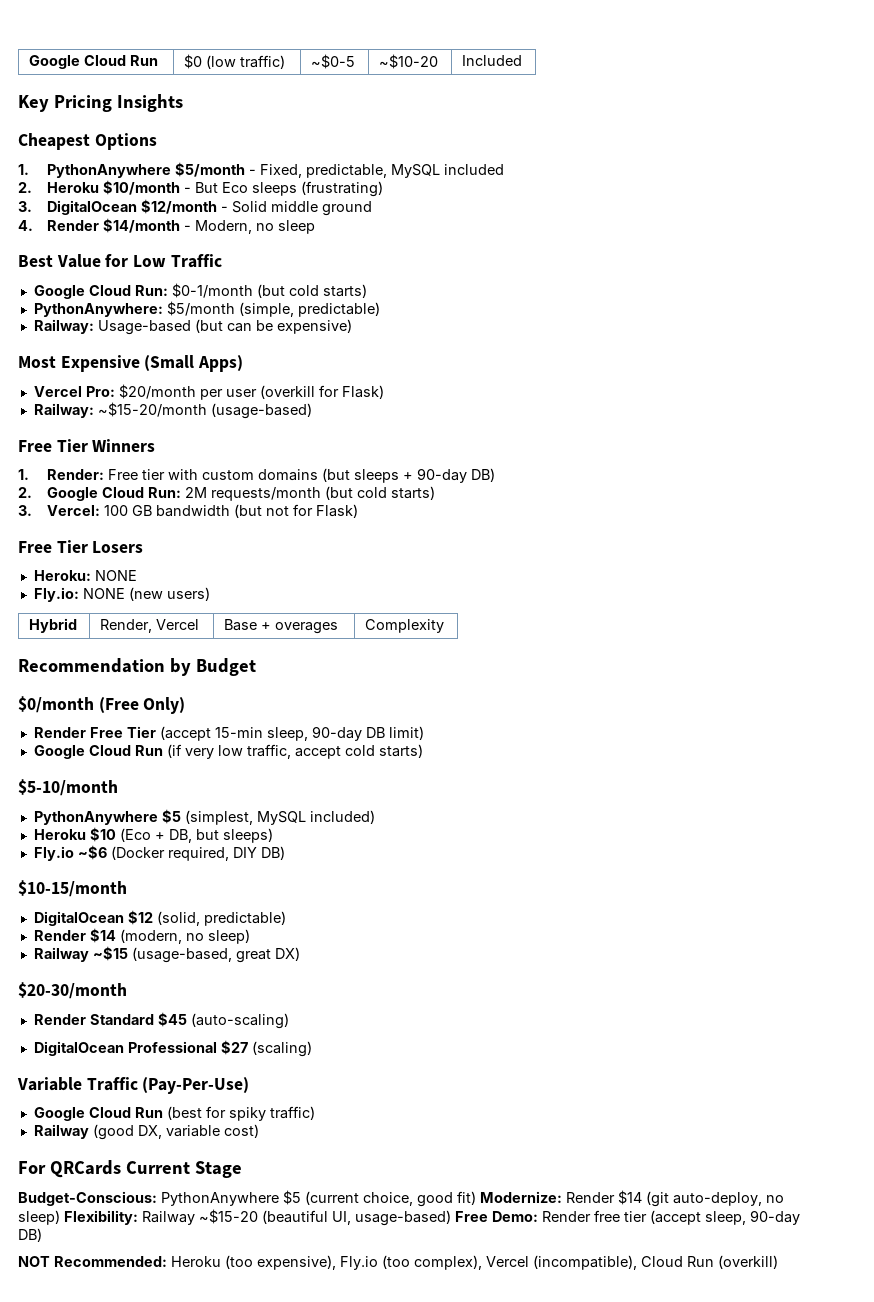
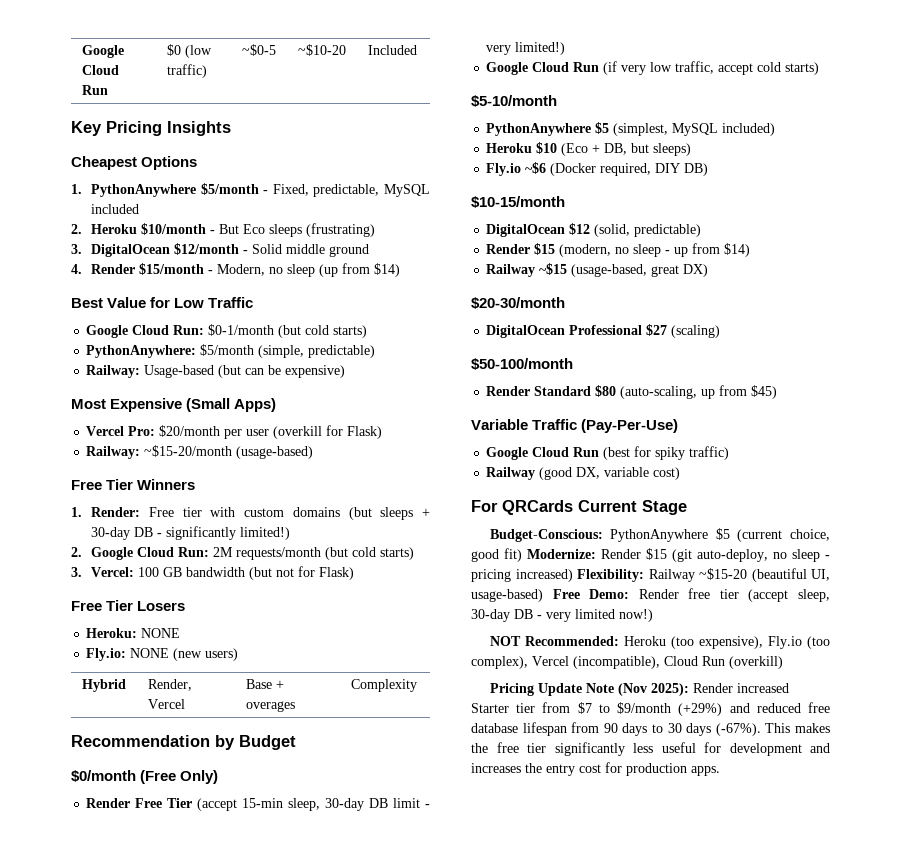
[102,218,180,233] $14/month -> [139,263,205,275] $15/month
(315, 227) none -> [319,263,401,277] (up from $14)
[416,468,495,483] 90-day DB) -> [91,526,291,540] 30-day DB - significantly limited!)
[311,726,424,741] 90-day DB limit) -> [325,798,431,811] [486,42,566,55] 30-day DB limit - very limited!)
[89,928,116,943] $14 -> [534,243,556,255] $15
[207,929,250,944] sleep) -> [633,243,751,257] sleep - up from $14)
[33,1012,289,1029] // Render Standard $45 (auto-scaling) -> (565, 303) none
(312, 1049) none -> [471,358,573,370] [486,385,778,399] // $50-100/month // Render Standard $80 (auto-scaling, up from $45)
[618,1190,642,1205] $14 -> [646,548,667,560] $15
[18,1210,60,1225] sleep) -> [792,549,830,562] [471,569,573,582] sleep - pricing increased)
[750,1210,800,1225] [18,1228,42,1242] 90-day DB) -> [471,609,653,622] 30-day DB - very limited now!)
(778, 1262) none -> [489,683,789,696] [471,702,830,716] [471,722,830,736] [471,742,830,756] [471,762,720,776] // Pricing Update Note (Nov 2025): Render increased Starter tier from $7 to $9/month (+29%) and reduced free database lifespan from 90 days to 30 days (-67%). This makes the free tier significantly less useful for development and increases the entry cost for production apps.

